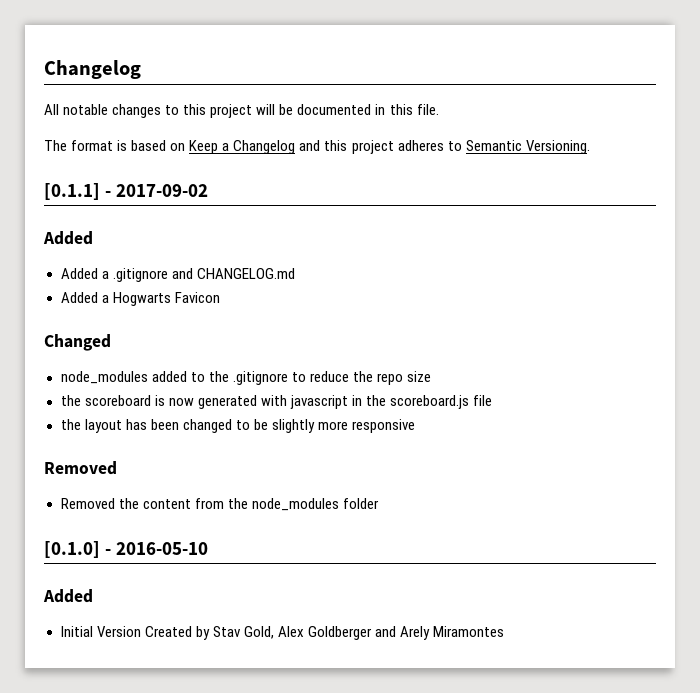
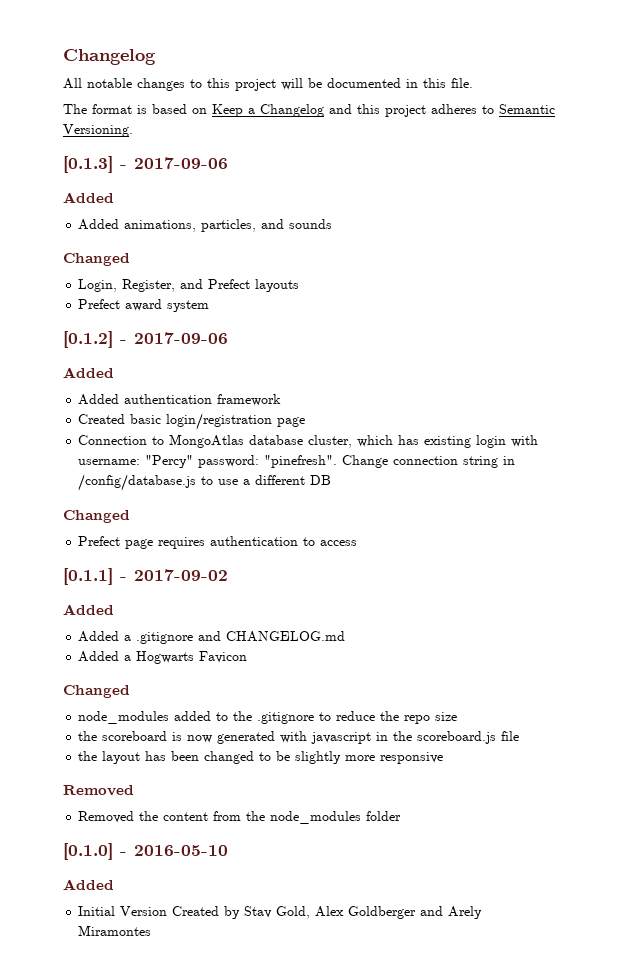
(590, 147) none -> [63,156,228,173] [63,192,114,203] [78,219,333,232] [63,253,130,266] [78,279,300,292] [78,299,210,312] [63,331,228,348] [63,367,114,378] [78,394,282,406] [78,413,306,430] [78,434,539,448] [78,455,516,468] [78,474,332,491] [63,510,130,523] [78,536,358,549] // [0.1.3] - 2017-09-06 // Added // Added animations, particles, and sounds // Changed // Login, Register, and Prefect layouts // Prefect award system // [0.1.2] - 2017-09-06 // Added // Added authentication framework // Created basic login/registration page // Connection to MongoAtlas database cluster, which has existing login with username: "Percy" password: "pinefresh". Change connection string in /config/database.js to use a different DB // Changed // Prefect page requires authentication to access

